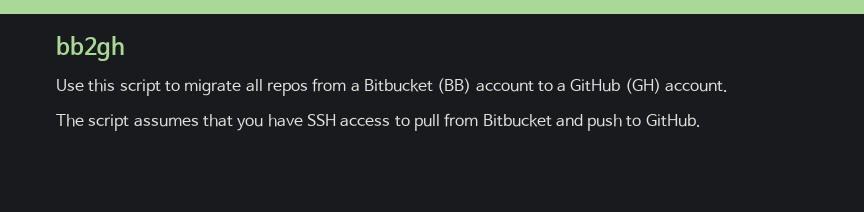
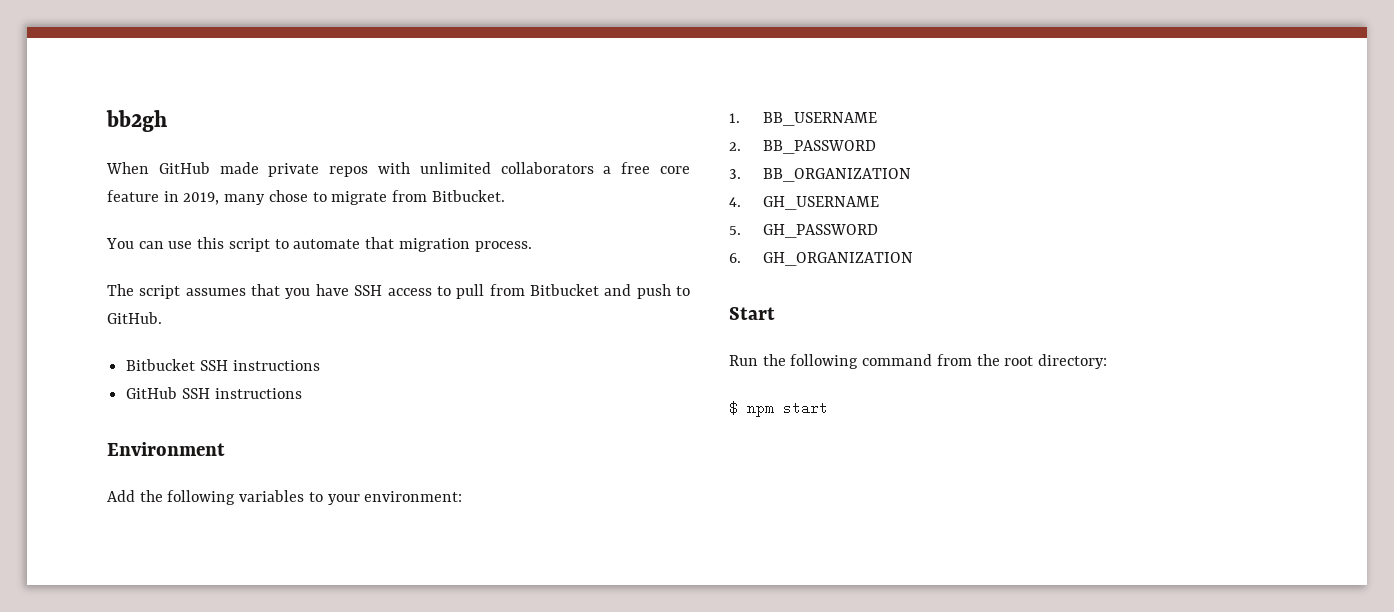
[56,78,729,96] Use this script to migrate all repos from a Bitbucket (BB) account to a GitHub (GH) account. -> [106,162,690,177] [107,190,505,205] [106,237,532,252] When GitHub made private repos with unlimited collaborators a free core feature in 2019, many chose to migrate from Bitbucket. // You can use this script to automate that migration process.
(701, 120) none -> [126,359,320,371] [126,387,302,399] [107,442,225,456] [107,490,463,505] [729,112,878,126] [729,140,877,154] [729,168,912,182] [729,196,880,210] [729,224,879,238] [729,252,914,266] [729,307,775,320] [729,354,1108,369] [729,401,828,417] // Bitbucket SSH instructions // GitHub SSH instructions // Environment // Add the following variables to your environment: // 1. BB_USERNAME // 2. BB_PASSWORD // 3. BB_ORGANIZATION // 4. GH_USERNAME // 5. GH_PASSWORD // 6. GH_ORGANIZATION // Start // Run the following command from the root directory: // $ npm start

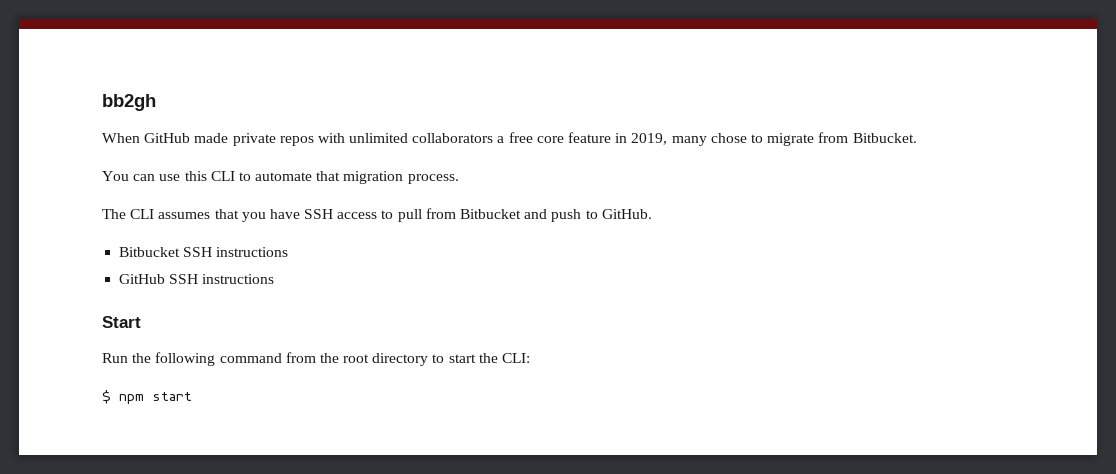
[228,238,270,252] script -> [210,171,235,181] CLI
[139,285,181,299] script -> [130,209,155,219] CLI
[107,442,225,456] [107,490,463,505] [729,112,878,126] [729,140,877,154] [729,168,912,182] [729,196,880,210] [729,224,879,238] [729,252,914,266] // Environment // Add the following variables to your environment: // 1. BB_USERNAME // 2. BB_PASSWORD // 3. BB_ORGANIZATION // 4. GH_USERNAME // 5. GH_PASSWORD // 6. GH_ORGANIZATION -> (275, 279) none
[1038,354,1108,369] directory: -> [372,353,531,366] directory to start the CLI:

